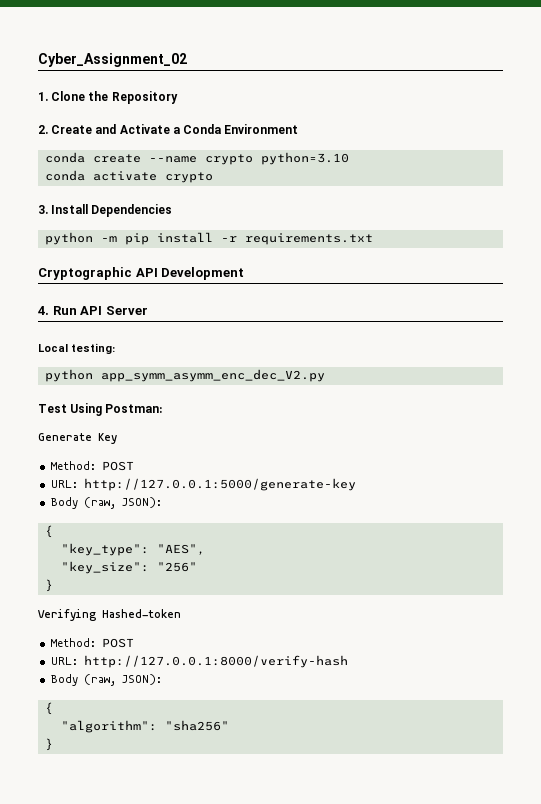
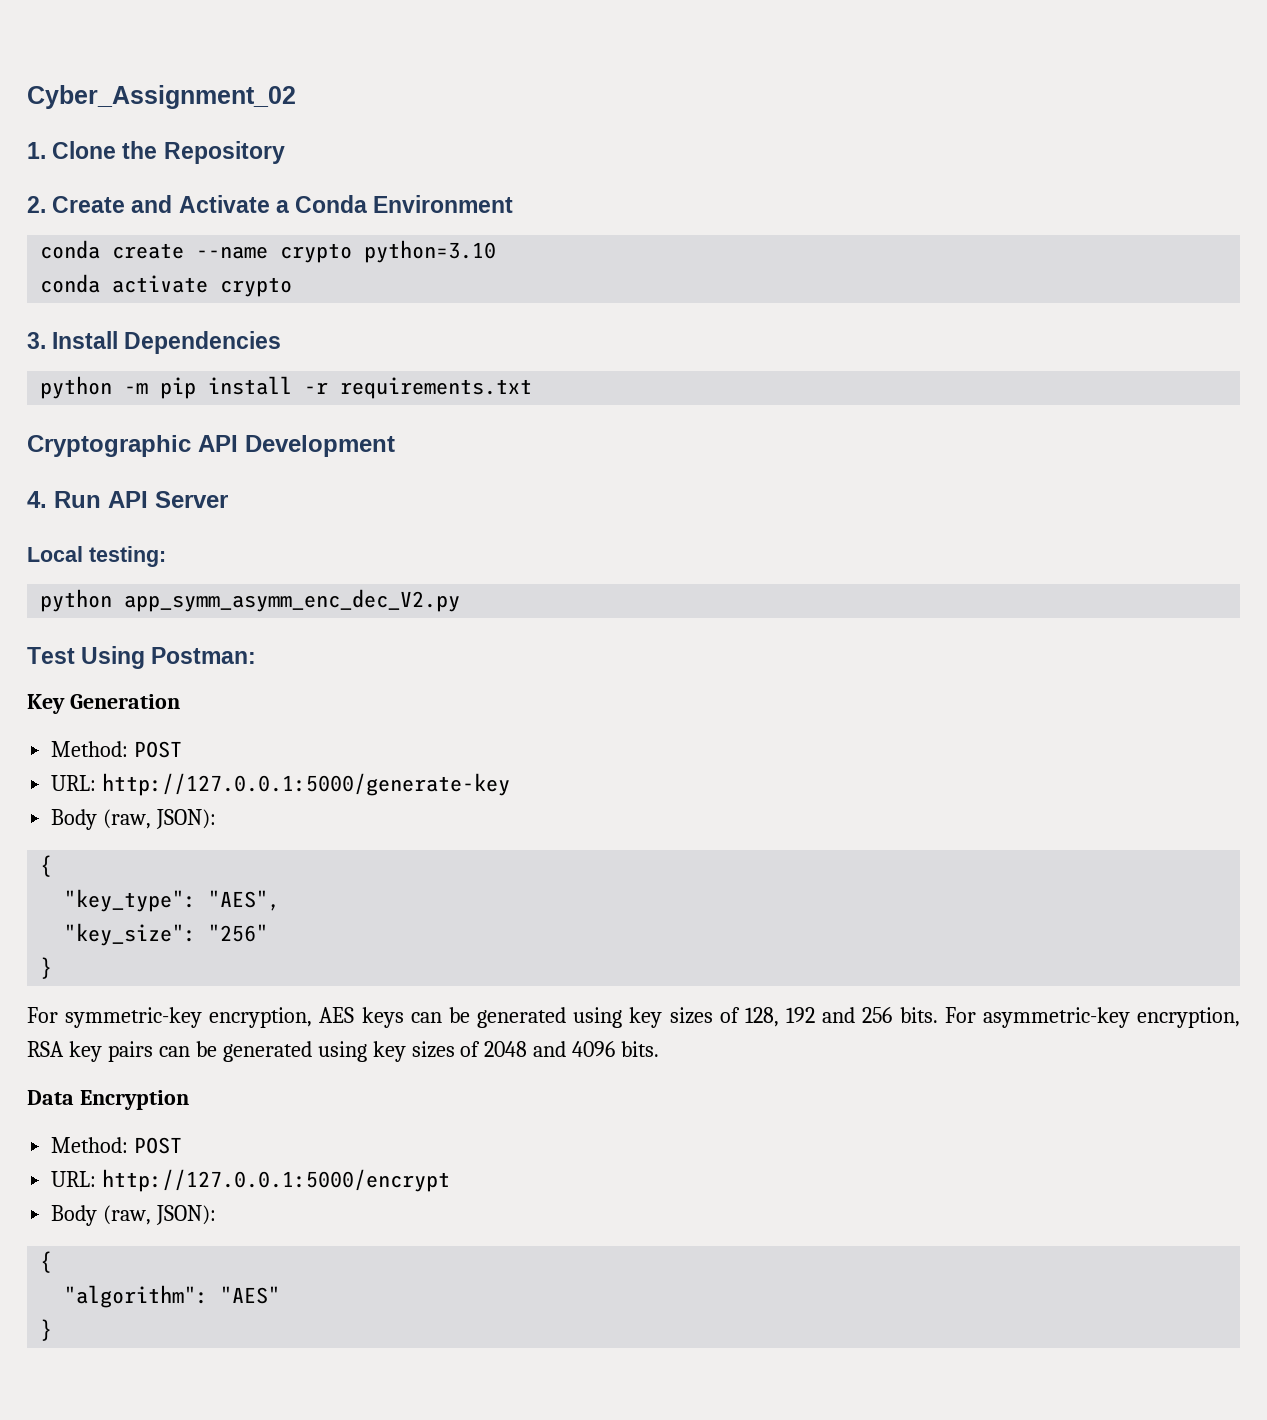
[38,433,92,441] Generate -> (257, 655) none
(117, 438) none -> [69,694,180,709] Generation
[38,609,181,621] [50,638,134,648] [50,655,348,668] Verifying Hashed-token // Method: POST // URL: http://127.0.0.1:8000/verify-hash -> [27,1007,1240,1028] [27,1041,660,1062] [27,1090,189,1110] [51,1137,183,1154] [51,1169,451,1192] For symmetric-key encryption, AES keys can be generated using key sizes of 128, 192 and 256 bits. For asymmetric-key encryption, RSA key pairs can be generated using key sizes of 2048 and 4096 bits. // Data Encryption // Method: POST // URL: http://127.0.0.1:5000/encrypt
[164,720,229,731] "sha256" -> [220,1286,281,1304] "AES"

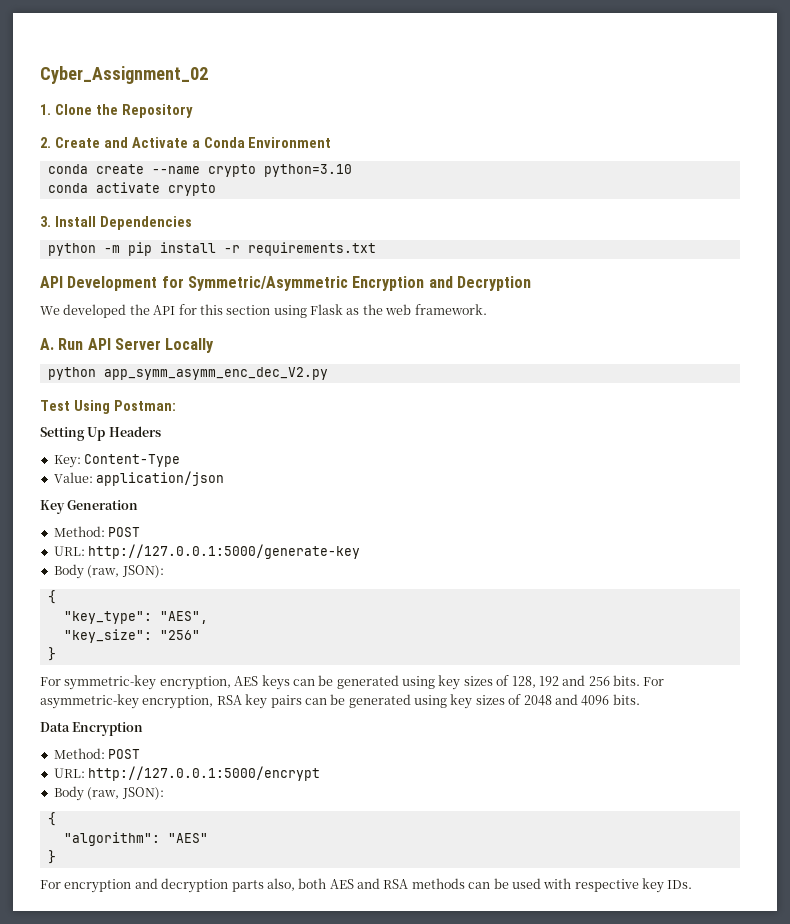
[27,435,191,457] Cryptographic -> (376, 249) none
[27,491,47,508] // 4. -> [161,276,531,291] [40,304,487,318] [40,338,54,350] for Symmetric/Asymmetric Encryption and Decryption // We developed the API for this section using Flask as the web framework. // A.
[27,546,166,567] // Local testing: -> [165,338,215,353] Locally
(257, 655) none -> [40,426,161,441] [53,454,181,468] [53,471,225,486] // Setting Up Headers // Key: Content-Type // Value: application/json
(53, 1330) none -> [40,878,693,893] // For encryption and decryption parts also, both AES and RSA methods can be used with respective key IDs.

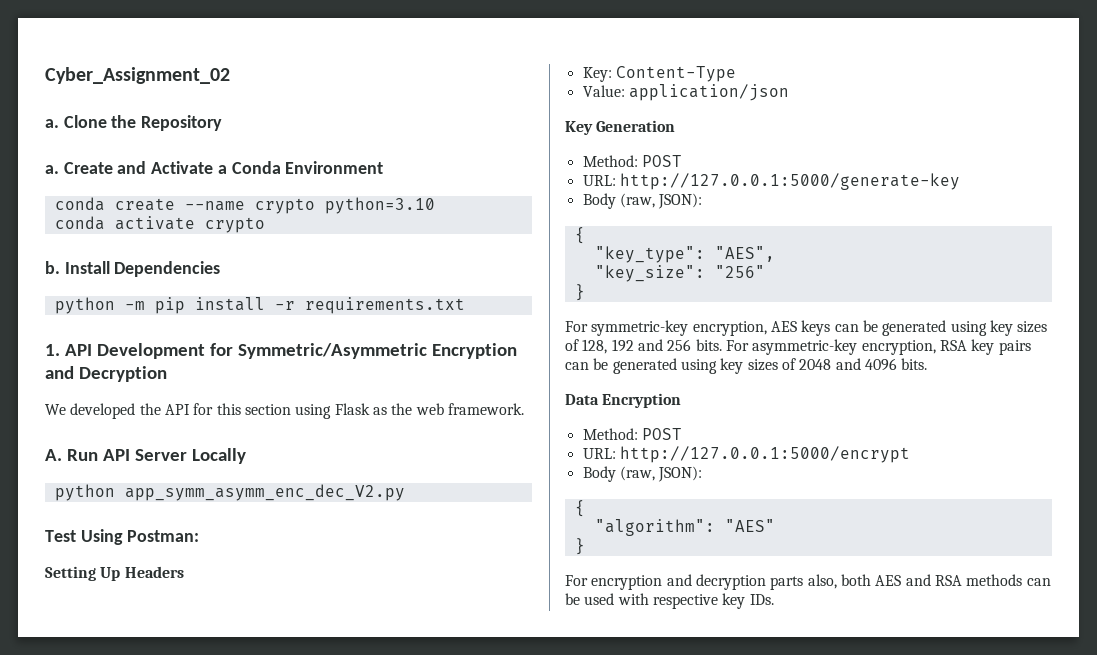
[40,104,51,115] 1. -> [45,119,59,128] a.
[40,137,51,148] 2. -> [45,165,59,174] a.
[40,216,51,227] 3. -> [45,261,60,274] b.
(376, 249) none -> [45,344,60,356] 1.

